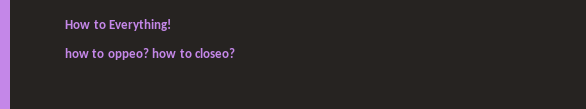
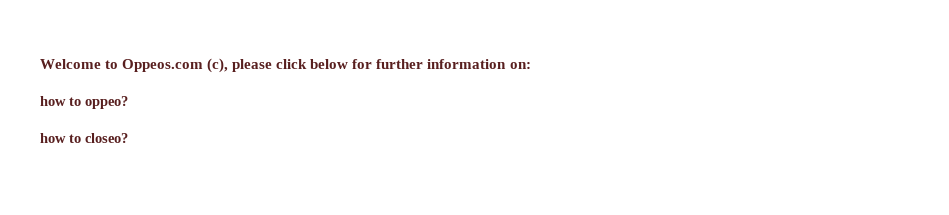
[65,19,172,31] How to Everything! -> [40,58,531,73] Welcome to Oppeos.com (c), please click below for further information on:
(149, 54) none -> (128, 102) //

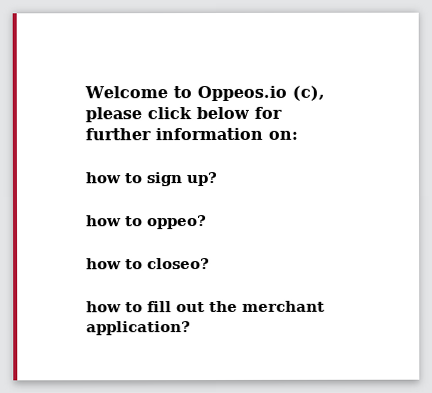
[122,59,204,72] Oppeos.com -> [196,85,287,102] Oppeos.io
(531, 65) none -> [85,171,217,187] // how to sign up?
(128, 138) none -> [86,300,325,313] [86,321,191,336] // how to fill out the merchant application?

